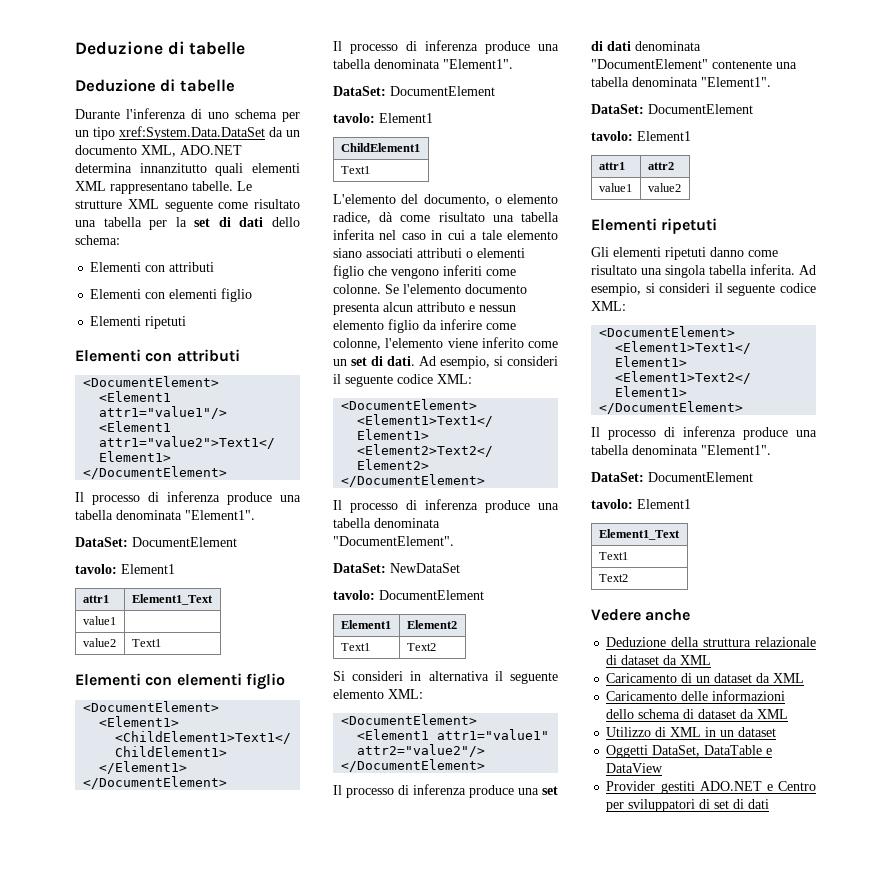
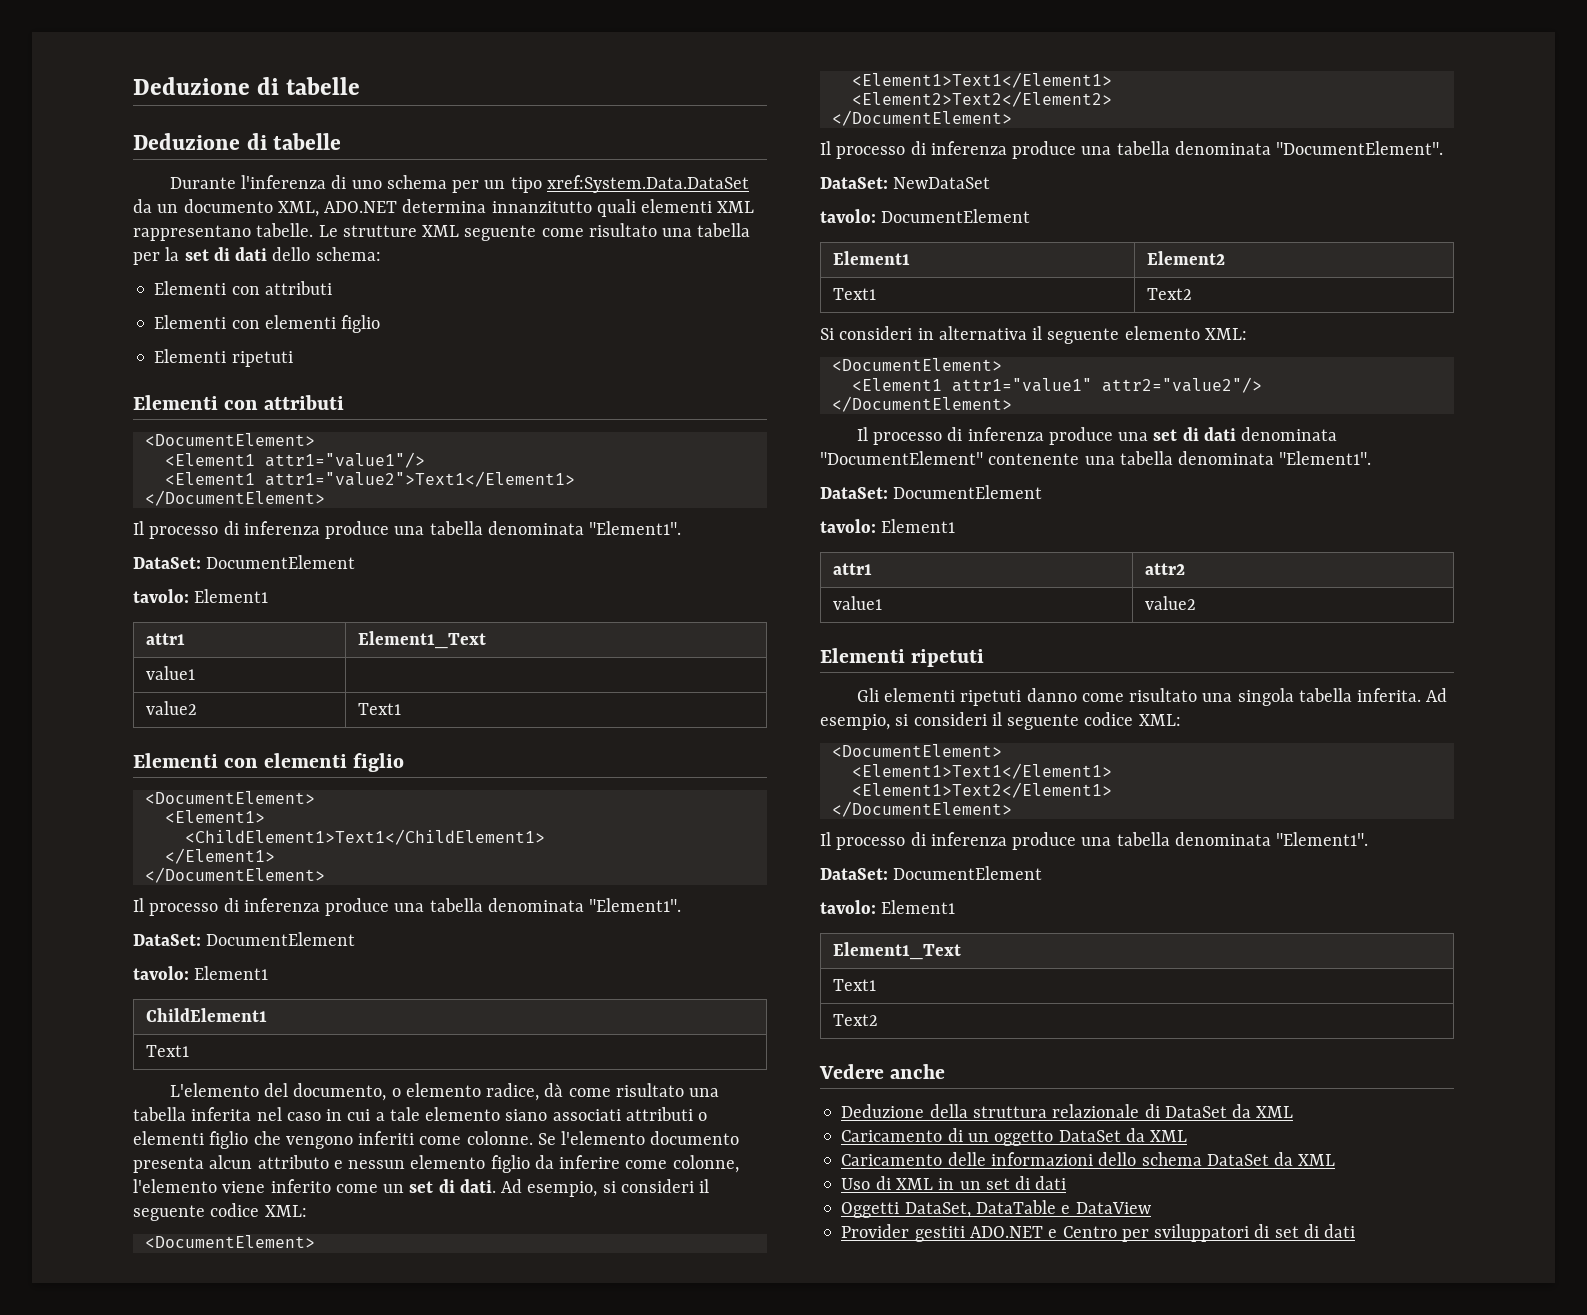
[621,655,660,665] dataset -> [1164,1106,1227,1118] DataSet
[714,673,753,683] dataset -> [994,1130,1121,1146] oggetto DataSet
[683,709,789,719] [606,727,652,737] di dataset da XML // Utilizzo -> [1206,1152,1336,1166] [841,1178,871,1190] DataSet da XML // Uso
[738,727,777,737] dataset -> [985,1176,1067,1190] set di dati

